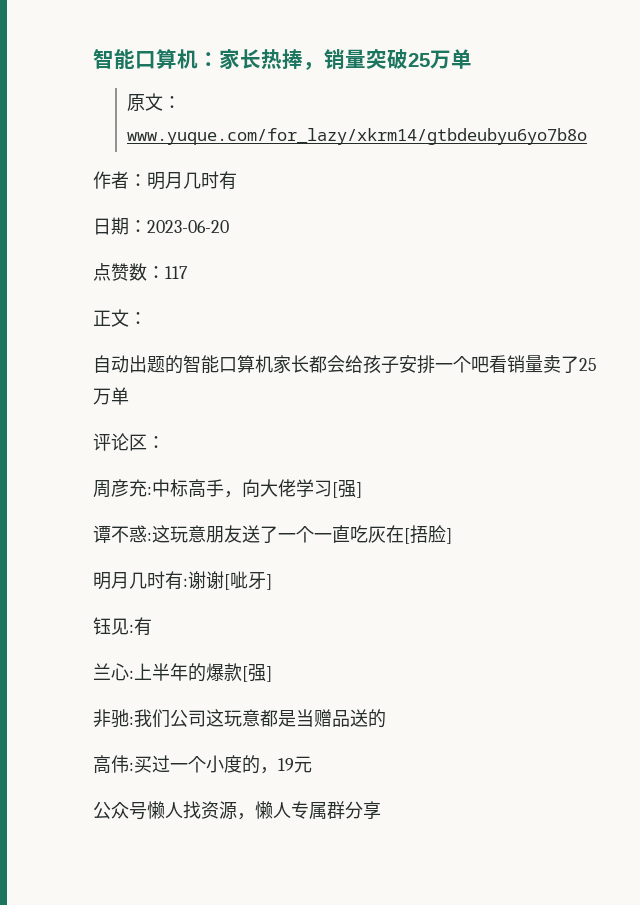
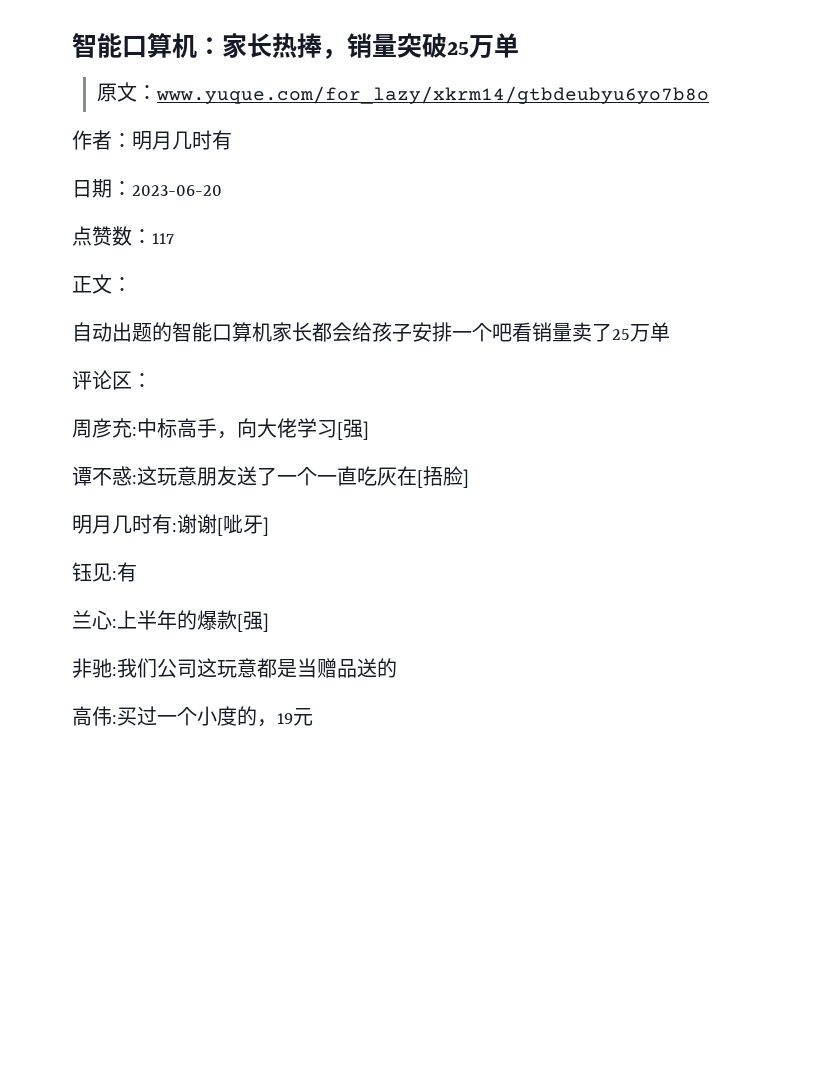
[93,801,381,820] // 公众号懒人找资源，懒人专属群分享 -> (313, 717) none

